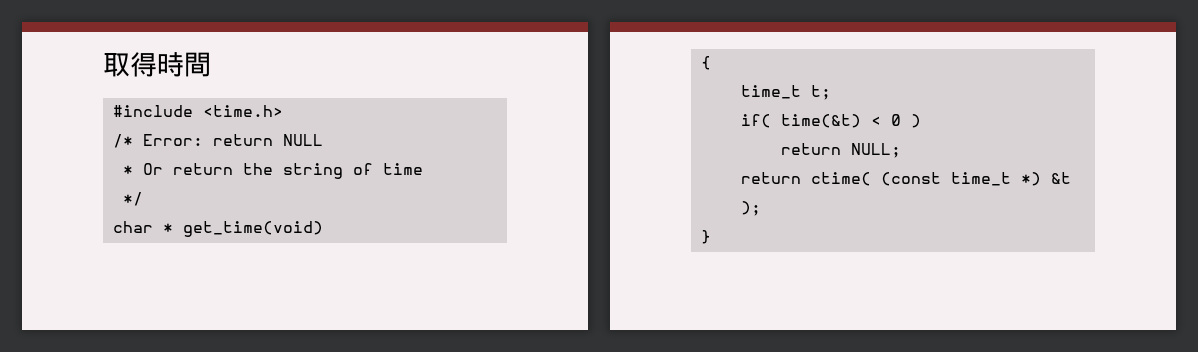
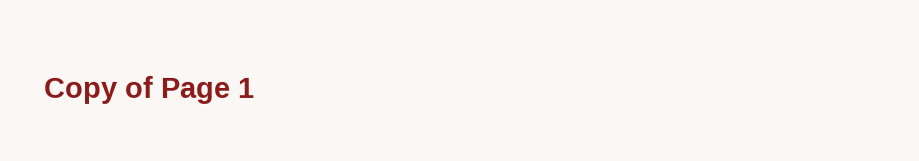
[103,52,211,77] [113,105,284,117] [113,134,324,148] [123,163,424,179] [123,192,144,206] [113,221,324,237] [701,56,712,70] [741,85,832,100] [741,114,922,128] [781,143,902,158] [741,172,1072,186] [741,201,762,216] [701,230,712,244] 取得時間 // #include <time.h> // /* Error: return NULL // * Or return the string of time // */ // char * get_time(void) // { // time_t t; // if( time(&t) < 0 ) // return NULL; // return ctime( (const time_t *) &t ); // } -> [43,75,255,104] Copy of Page 1

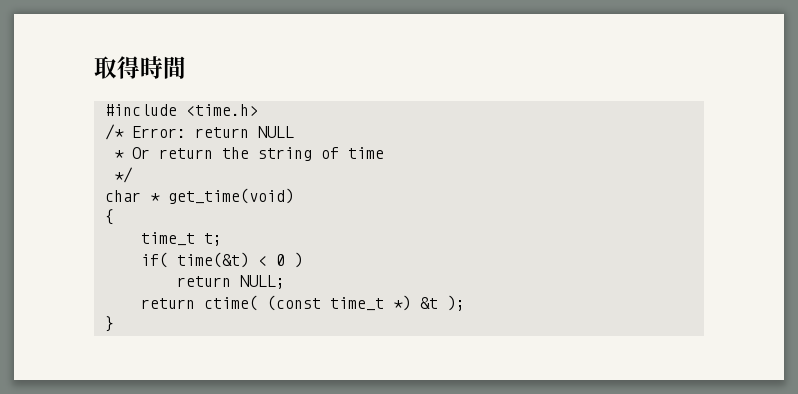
[43,75,255,104] Copy of Page 1 -> [94,56,186,79] [104,104,258,116] [104,124,294,140] [113,147,384,161] [113,167,133,183] [104,188,294,204] [104,209,114,225] [140,232,222,246] [140,252,303,268] [176,275,285,289] [140,295,465,311] [104,316,114,332] 取得時間 // #include <time.h> // /* Error: return NULL // * Or return the string of time // */ // char * get_time(void) // { // time_t t; // if( time(&t) < 0 ) // return NULL; // return ctime( (const time_t *) &t ); // }

